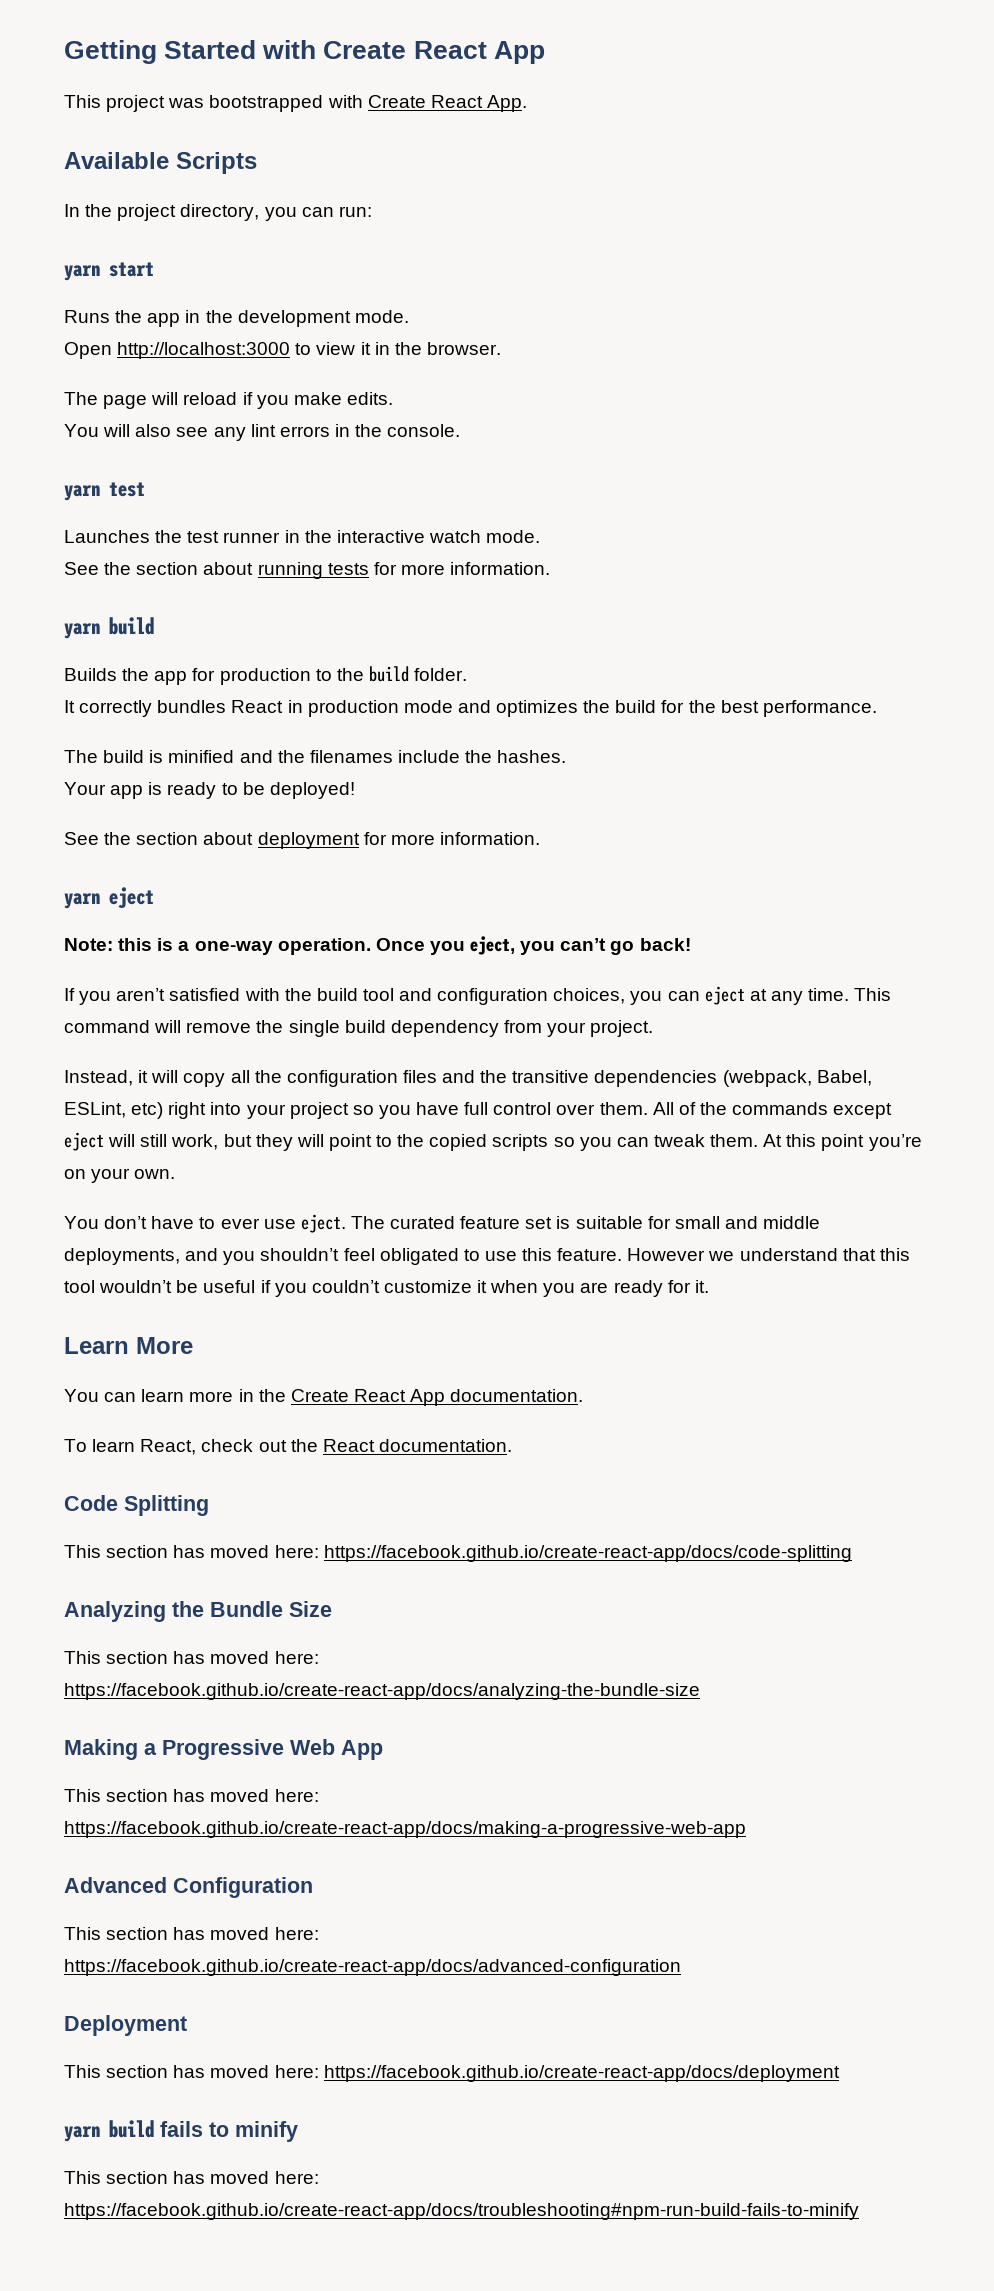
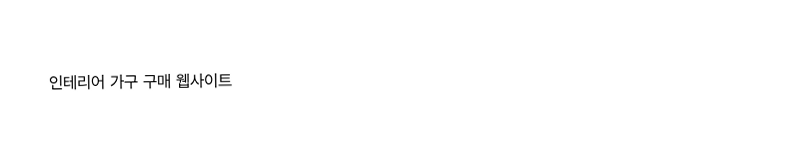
[64,40,545,64] [64,95,527,112] [64,152,257,174] [64,204,372,221] [64,262,154,281] [64,310,409,327] [64,342,501,359] [64,392,393,409] [64,424,461,441] [64,482,145,501] [64,530,541,543] [64,562,551,579] [64,617,154,639] [64,666,468,685] [64,700,877,717] [64,750,567,763] [64,782,355,799] [64,832,540,849] [64,887,154,909] [64,936,691,955] [64,986,892,1005] [64,1020,654,1037] [64,1070,872,1087] [64,1102,893,1119] [64,1132,922,1151] [64,1168,176,1183] [64,1214,821,1233] [64,1248,910,1265] [64,1280,709,1297] [64,1337,193,1354] [64,1389,584,1406] [64,1439,512,1455] [64,1495,209,1516] [64,1545,852,1562] [64,1601,332,1622] [64,1651,319,1664] [64,1683,700,1700] [64,1739,383,1760] [64,1789,319,1802] [64,1821,746,1838] [64,1877,313,1898] [64,1927,319,1940] [64,1959,681,1976] [64,2015,187,2036] [64,2065,840,2082] [64,2120,298,2142] [64,2171,319,2184] [64,2203,859,2220] Getting Started with Create React App // This project was bootstrapped with Create React App. // Available Scripts // In the project directory, you can run: // yarn start // Runs the app in the development mode. // Open http://localhost:3000 to view it in the browser. // The page will reload if you make edits. // You will also see any lint errors in the console. // yarn test // Launches the test runner in the interactive watch mode. // See the section about running tests for more information. // yarn build // Builds the app for production to the build folder. // It correctly bundles React in production mode and optimizes the build for the best performance. // The build is minified and the filenames include the hashes. // Your app is ready to be deployed! // See the section about deployment for more information. // yarn eject // Note: this is a one-way operation. Once you eject, you can’t go back! // If you aren’t satisfied with the build tool and configuration choices, you can eject at any time. This command will remove the single build dependency from your project. // Instead, it will copy all the configuration files and the transitive dependencies (webpack, Babel, ESLint, etc) right into your project so you have full control over them. All of the commands except eject will still work, but they will point to the copied scripts so you can tweak them. At this point you’re on your own. // You don’t have to ever use eject. The curated feature set is suitable for small and middle deployments, and you shouldn’t feel obligated to use this feature. However we understand that this tool wouldn’t be useful if you couldn’t customize it when you are ready for it. // Learn More // You can learn more in the Create React App documentation. // To learn React, check out the React documentation. // Code Splitting // This section has moved here: https://facebook.github.io/create-react-app/docs/code-splitting // Analyzing the Bundle Size // This section has moved here: https://facebook.github.io/create-react-app/docs/analyzing-the-bundle-size // Making a Progressive Web App // This section has moved here: https://facebook.github.io/create-react-app/docs/making-a-progressive-web-app // Advanced Configuration // This section has moved here: https://facebook.github.io/create-react-app/docs/advanced-configuration // Deployment // This section has moved here: https://facebook.github.io/create-react-app/docs/deployment // yarn build fails to minify // This section has moved here: https://facebook.github.io/create-react-app/docs/troubleshooting#npm-run-build-fails-to-minify -> [48,72,233,91] 인테리어 가구 구매 웹사이트

